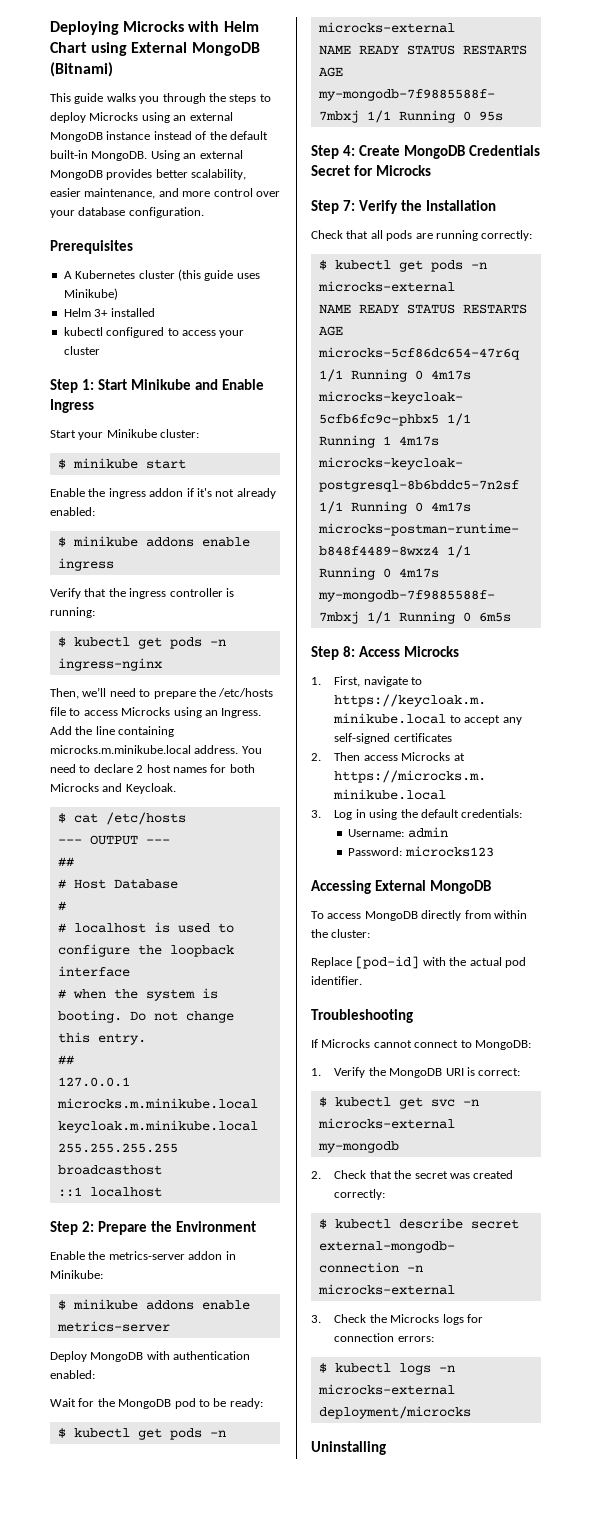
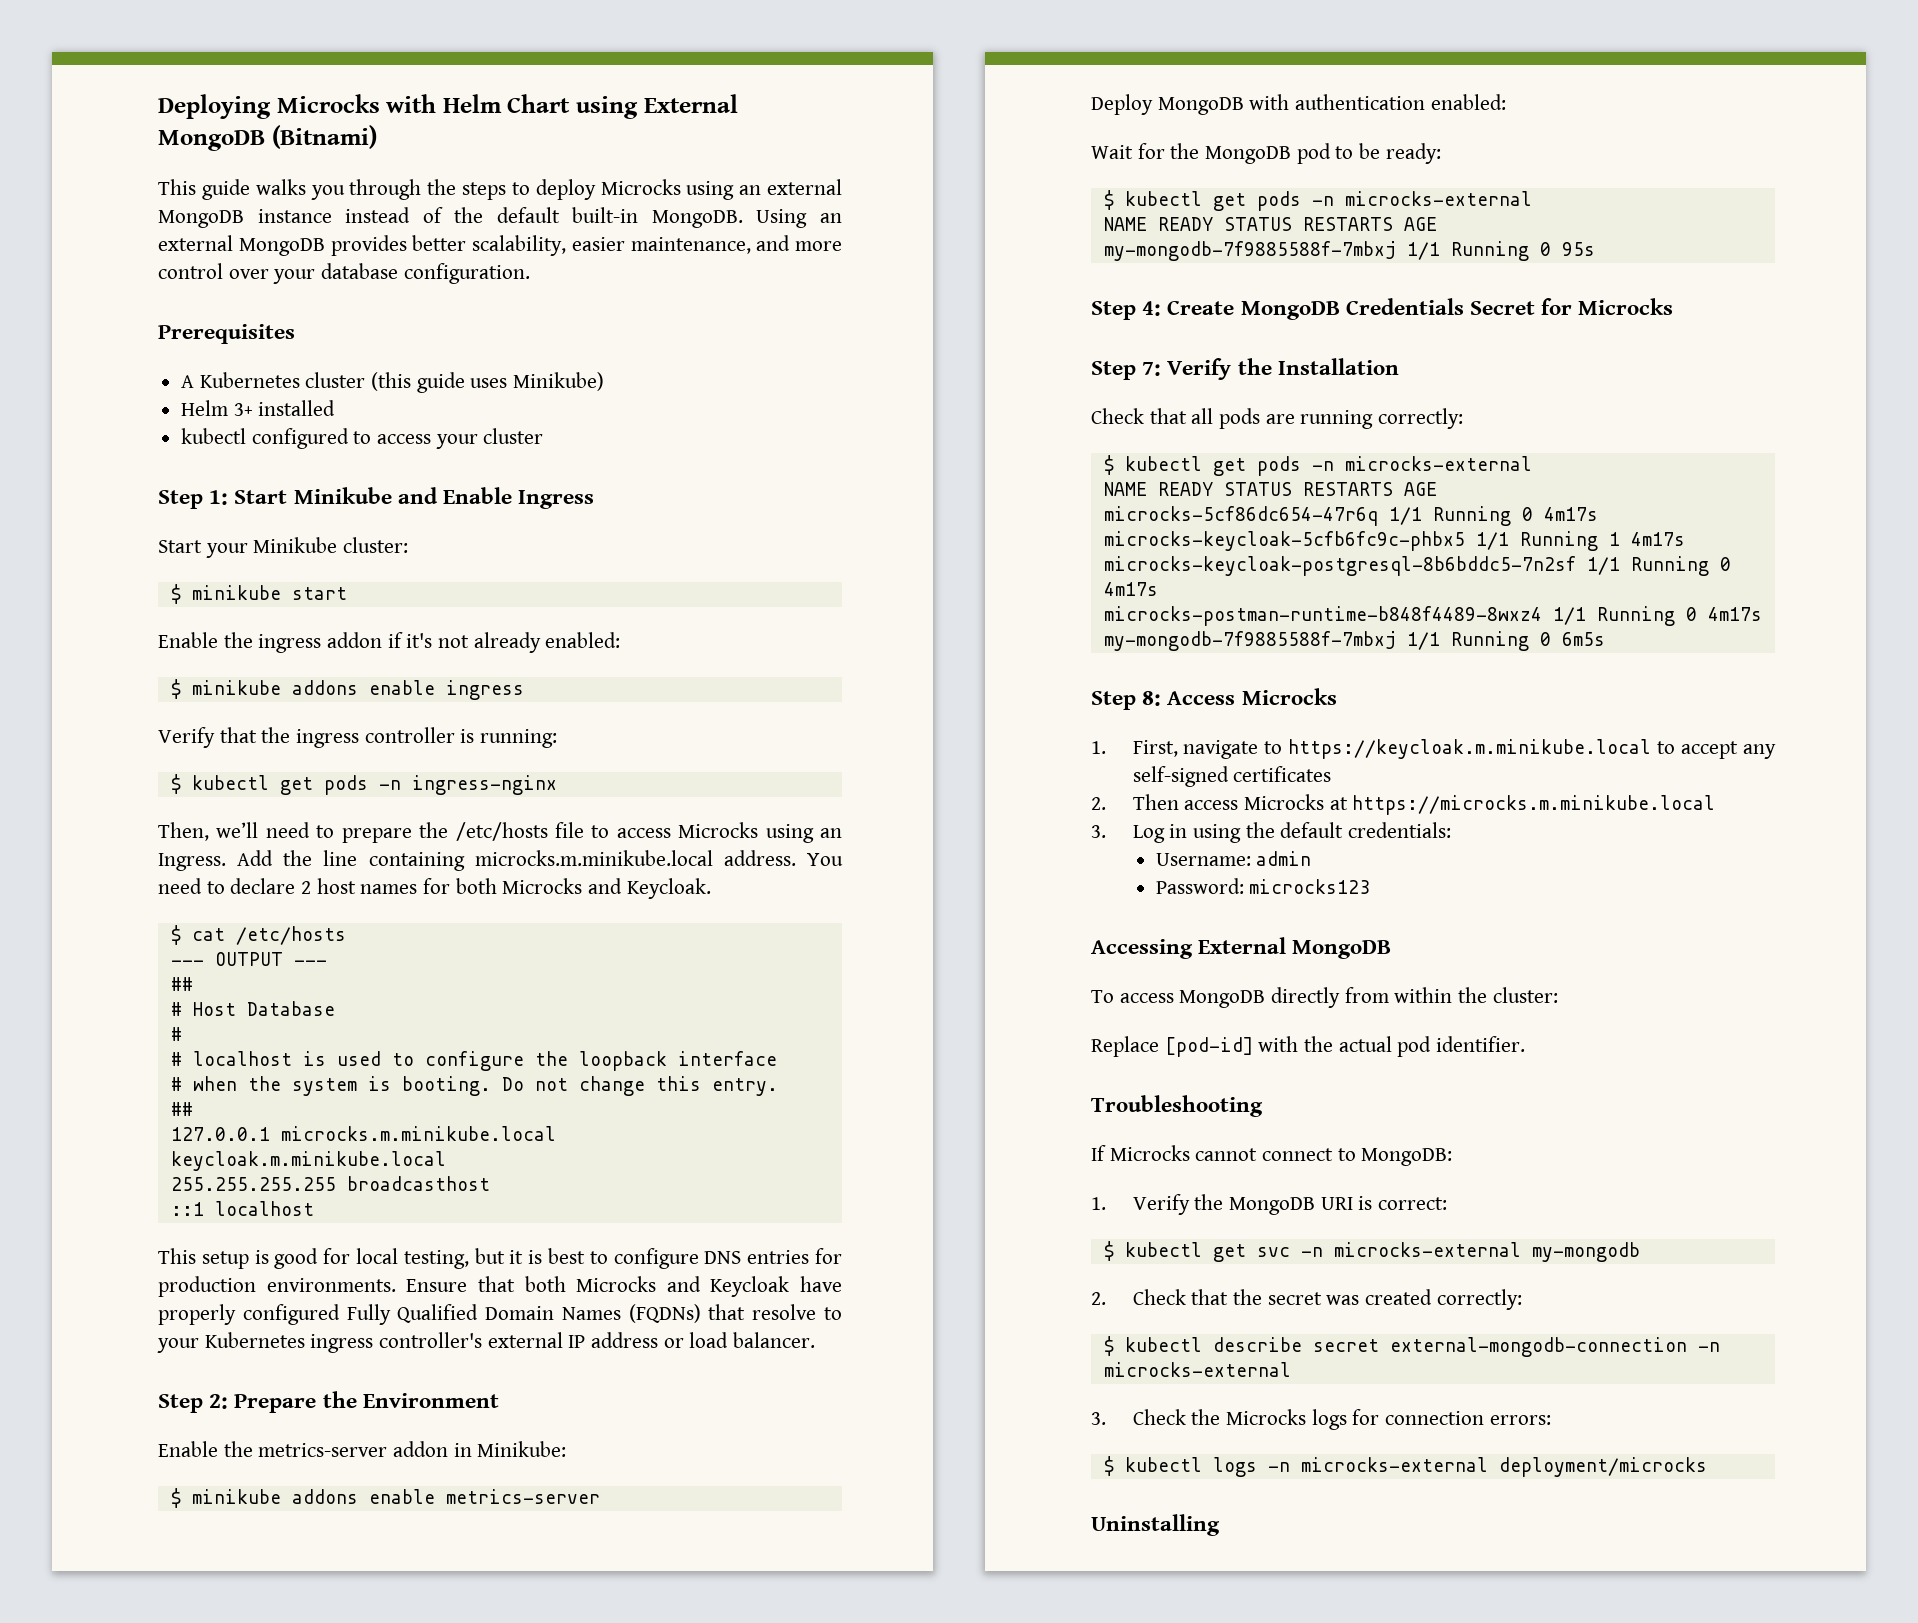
(162, 1192) none -> [158,1248,842,1269] [158,1276,842,1297] [158,1304,843,1325] [157,1332,816,1353] // This setup is good for local testing, but it is best to configure DNS entries for production environments. Ensure that both Microcks and Keycloak have properly configured Fully Qualified Domain Names (FQDNs) that resolve to your Kubernetes ingress controller's external IP address or load balancer.

